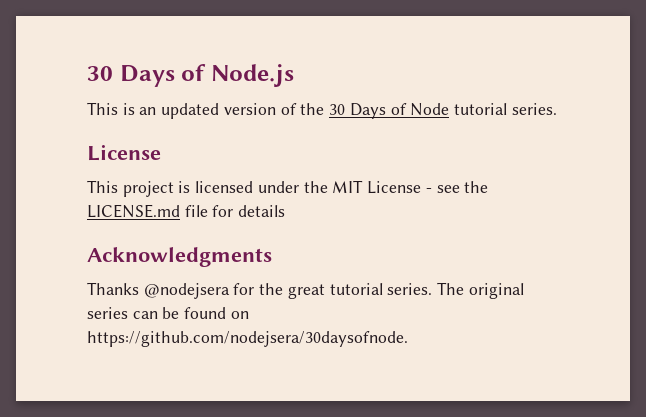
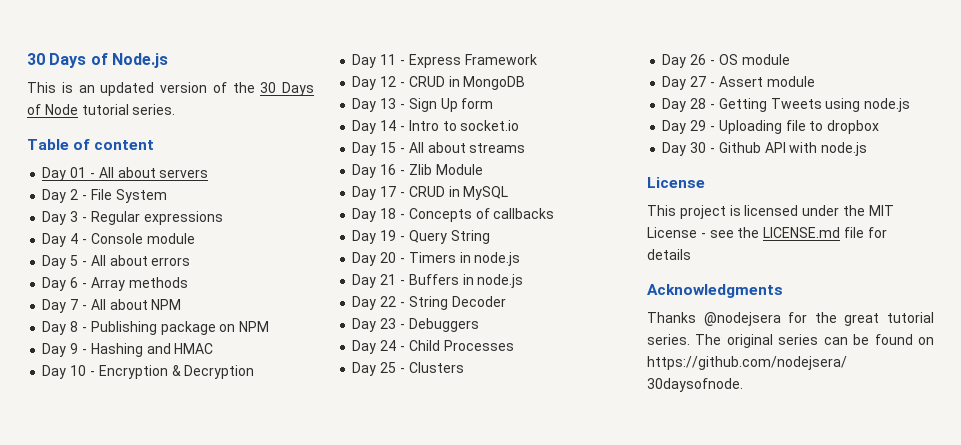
(557, 109) none -> [27,139,155,150] [42,167,209,181] [42,189,167,203] [42,211,223,225] [42,233,195,247] [42,255,191,269] [42,277,188,291] [42,299,182,313] [42,321,270,335] [42,343,214,357] [42,365,255,379] [352,54,537,68] [352,76,526,90] [352,98,494,112] [352,120,520,134] [352,142,526,156] [352,164,483,178] [352,186,509,200] [352,208,555,222] [352,230,490,244] [352,252,521,266] [352,274,524,288] [352,296,506,310] [352,318,479,332] [352,340,514,354] [352,362,464,376] [662,54,790,68] [662,76,815,90] [662,98,911,112] [662,120,880,134] [662,142,868,156] // Table of content // Day 01 - All about servers // Day 2 - File System // Day 3 - Regular expressions // Day 4 - Console module // Day 5 - All about errors // Day 6 - Array methods // Day 7 - All about NPM // Day 8 - Publishing package on NPM // Day 9 - Hashing and HMAC // Day 10 - Encryption & Decryption // Day 11 - Express Framework // Day 12 - CRUD in MongoDB // Day 13 - Sign Up form // Day 14 - Intro to socket.io // Day 15 - All about streams // Day 16 - Zlib Module // Day 17 - CRUD in MySQL // Day 18 - Concepts of callbacks // Day 19 - Query String // Day 20 - Timers in node.js // Day 21 - Buffers in node.js // Day 22 - String Decoder // Day 23 - Debuggers // Day 24 - Child Processes // Day 25 - Clusters // Day 26 - OS module // Day 27 - Assert module // Day 28 - Getting Tweets using node.js // Day 29 - Uploading file to dropbox // Day 30 - Github API with node.js

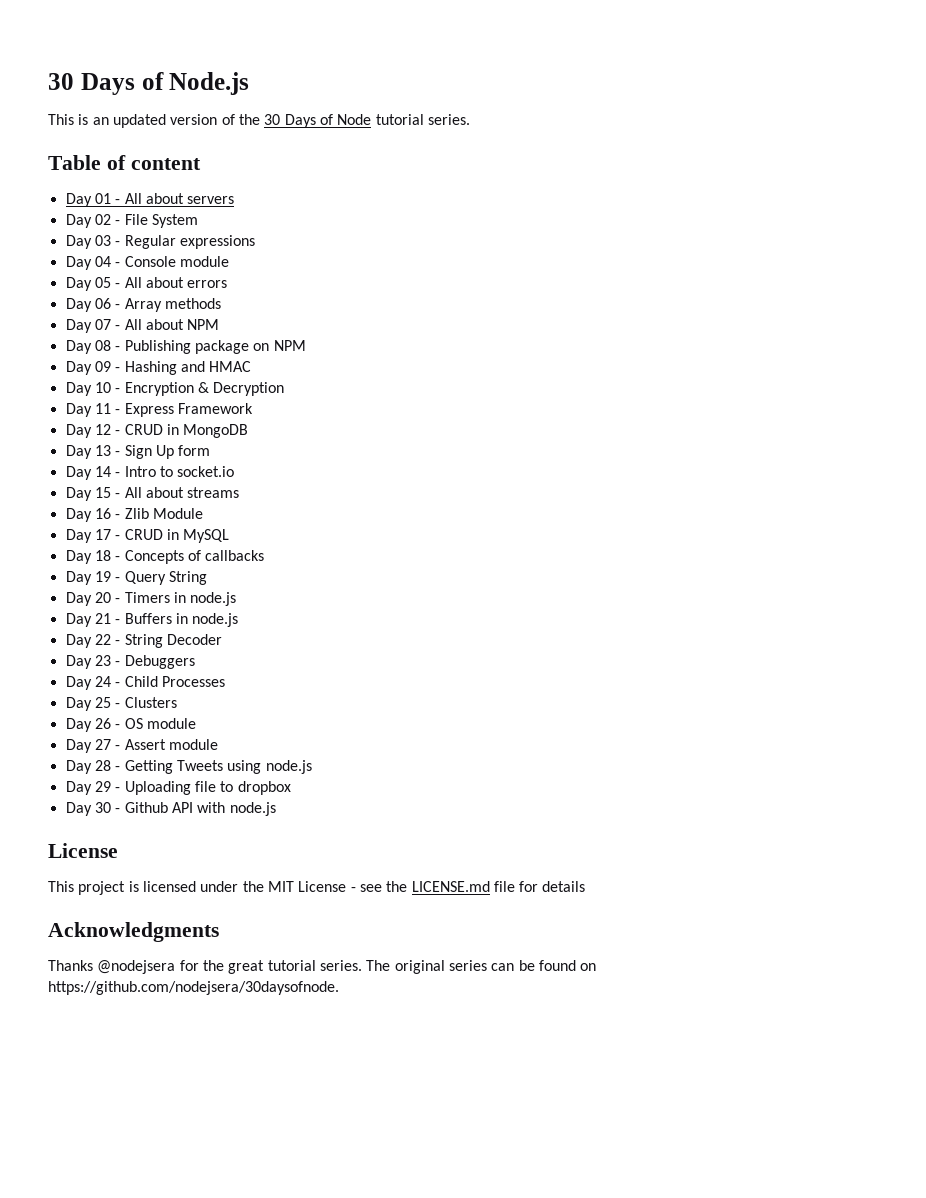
[70,189,79,200] 2 -> [94,214,111,225] 02
[70,211,79,222] 3 -> [94,235,111,246] 03
[70,233,79,244] 4 -> [94,256,111,267] 04
[70,255,79,266] 5 -> [94,277,111,288] 05
[70,277,79,288] 6 -> [94,298,111,309] 06
[70,299,79,310] 7 -> [94,319,111,330] 07
[70,321,79,332] 8 -> [94,340,111,351] 08
[70,343,79,354] 9 -> [94,361,111,372] 09

